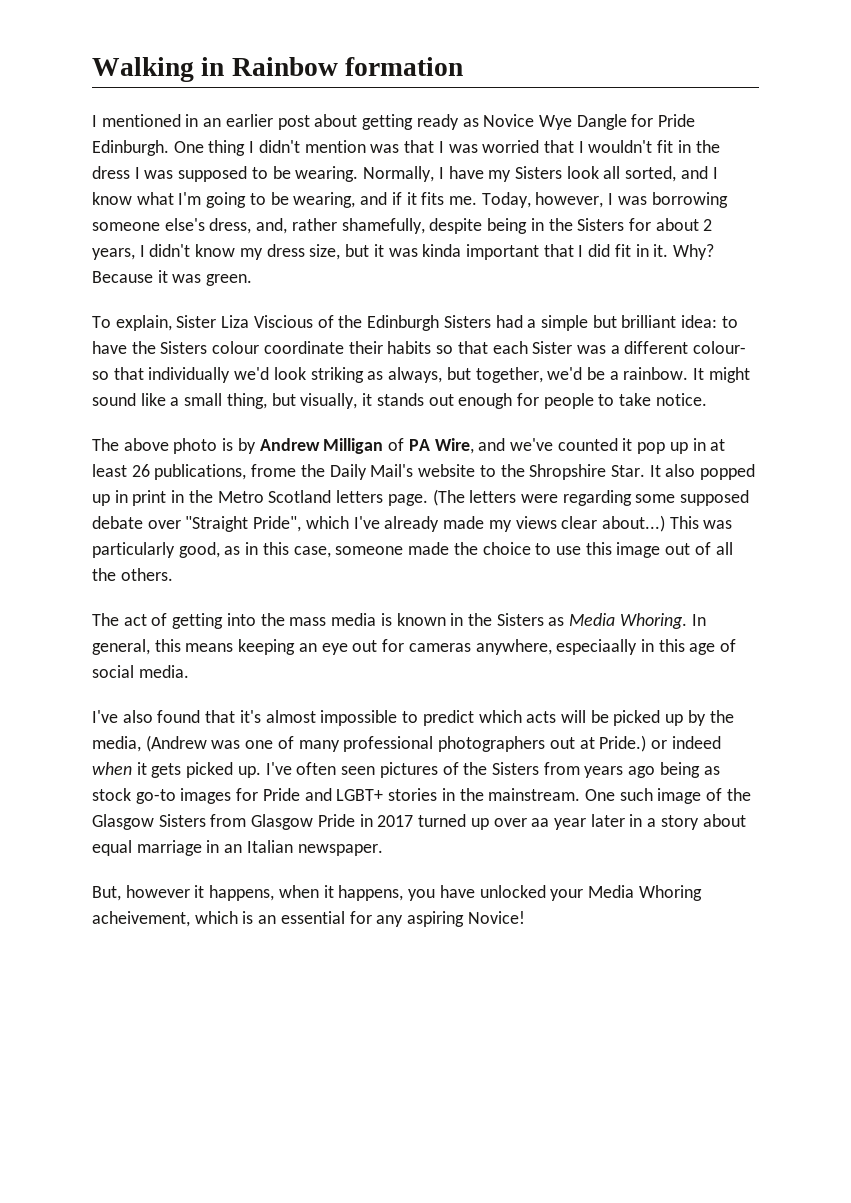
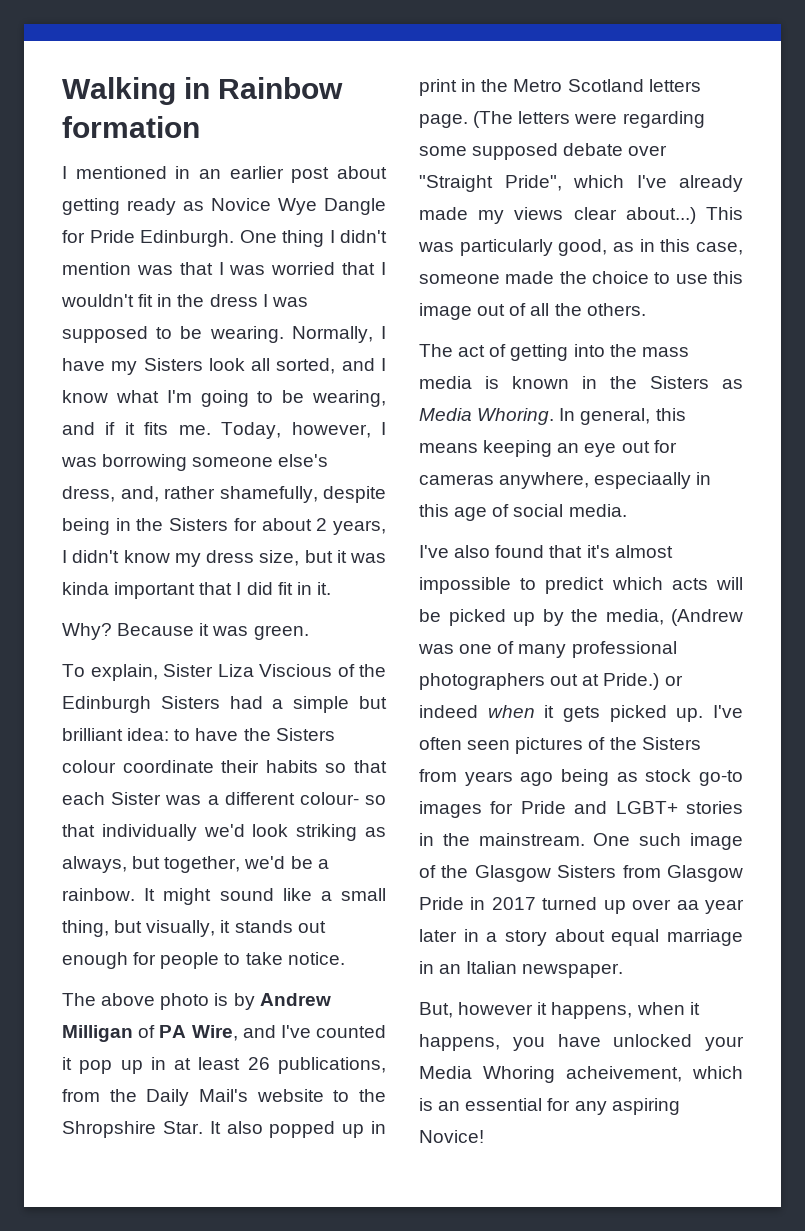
(669, 250) none -> (331, 588) //
[509,438,553,451] we've -> [280,1025,311,1038] I've
[251,464,297,477] frome -> [62,1089,100,1102] from

